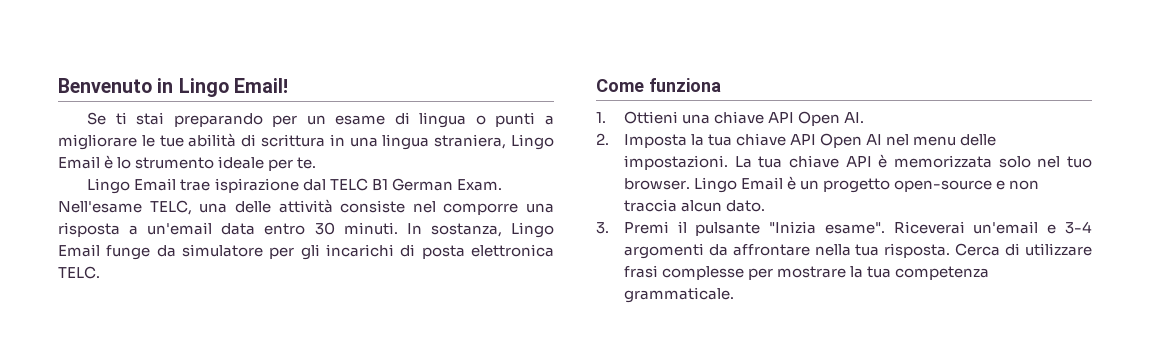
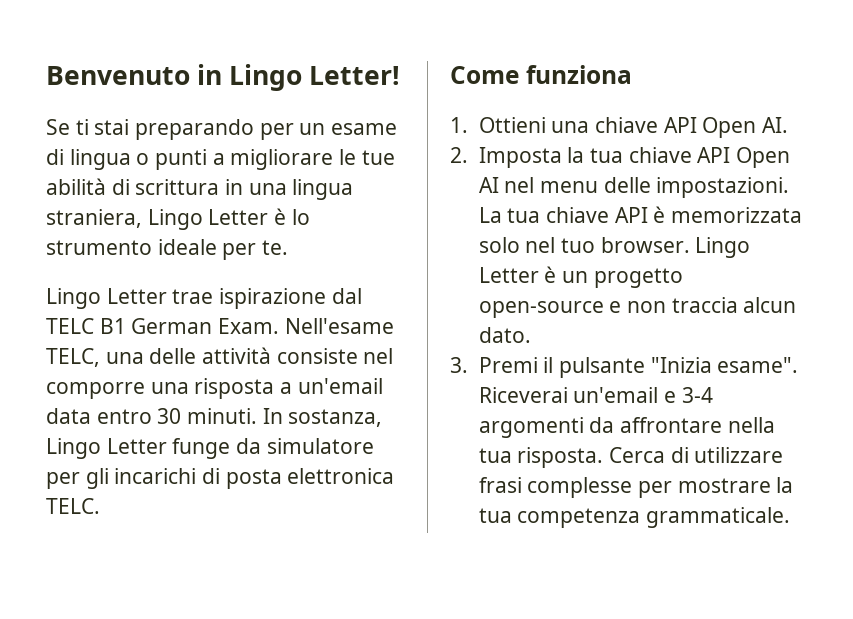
[233,78,288,93] Email! -> [309,66,401,85] Letter!
[58,156,100,169] Email -> [208,209,269,225] Letter
[134,178,177,191] Email -> [106,288,167,304] Letter
[58,244,100,257] Email -> [106,438,167,454] Letter
[740,177,783,190] Email -> [478,267,539,283] Letter

